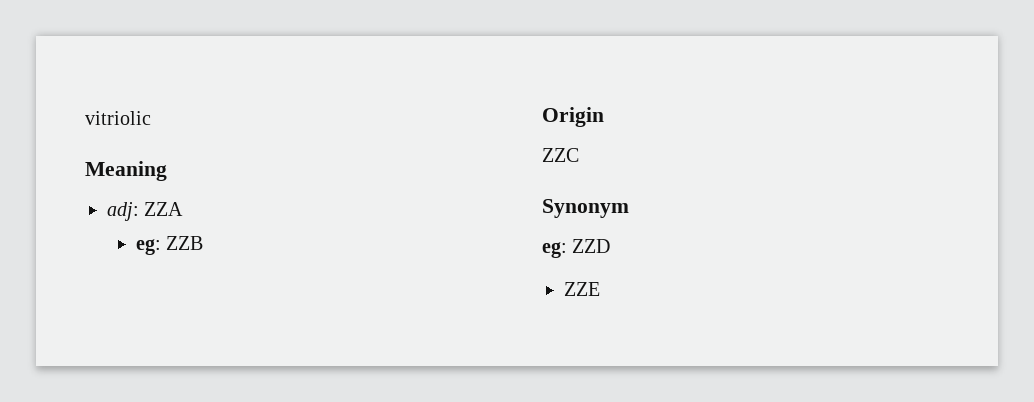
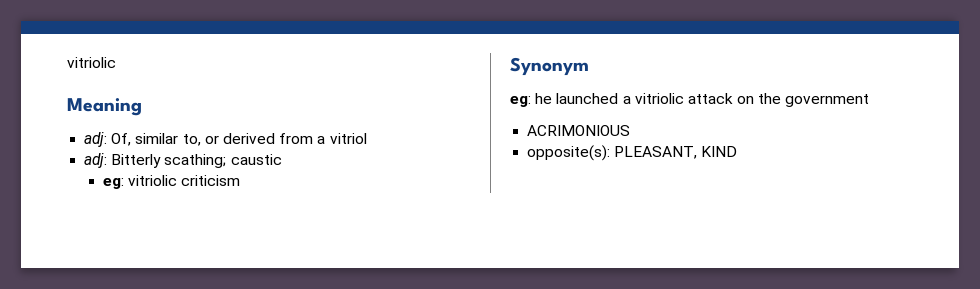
[144,202,184,216] [135,236,204,255] [542,107,604,127] [542,148,579,162] [542,199,629,218] [542,239,611,258] [564,282,600,296] ZZA // eg: ZZB // Origin // ZZC // Synonym // eg: ZZD // ZZE -> [111,133,367,146] [84,153,282,168] [102,175,240,189] [510,57,589,76] [510,93,870,107] [527,125,631,136] [527,145,738,161] Of, similar to, or derived from a vitriol // adj: Bitterly scathing; caustic // eg: vitriolic criticism // Synonym // eg: he launched a vitriolic attack on the government // ACRIMONIOUS // opposite(s): PLEASANT, KIND

